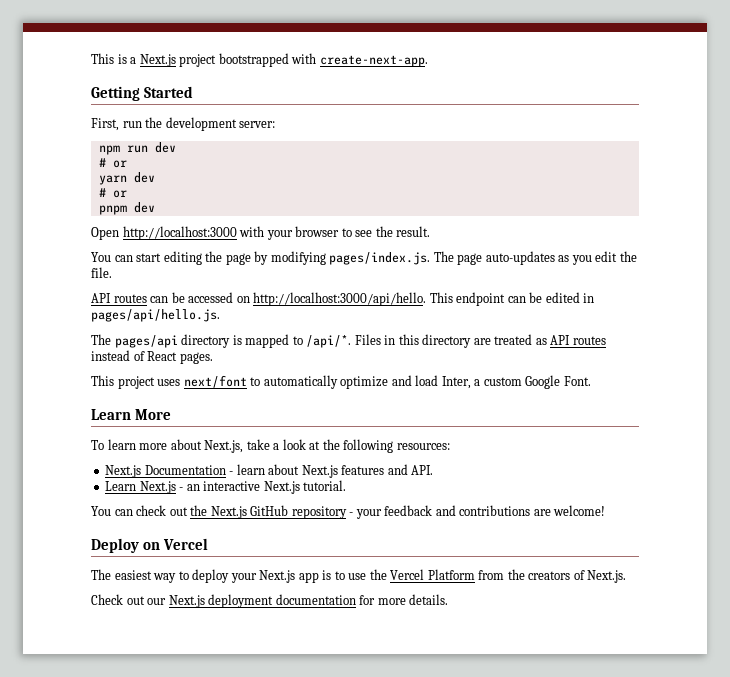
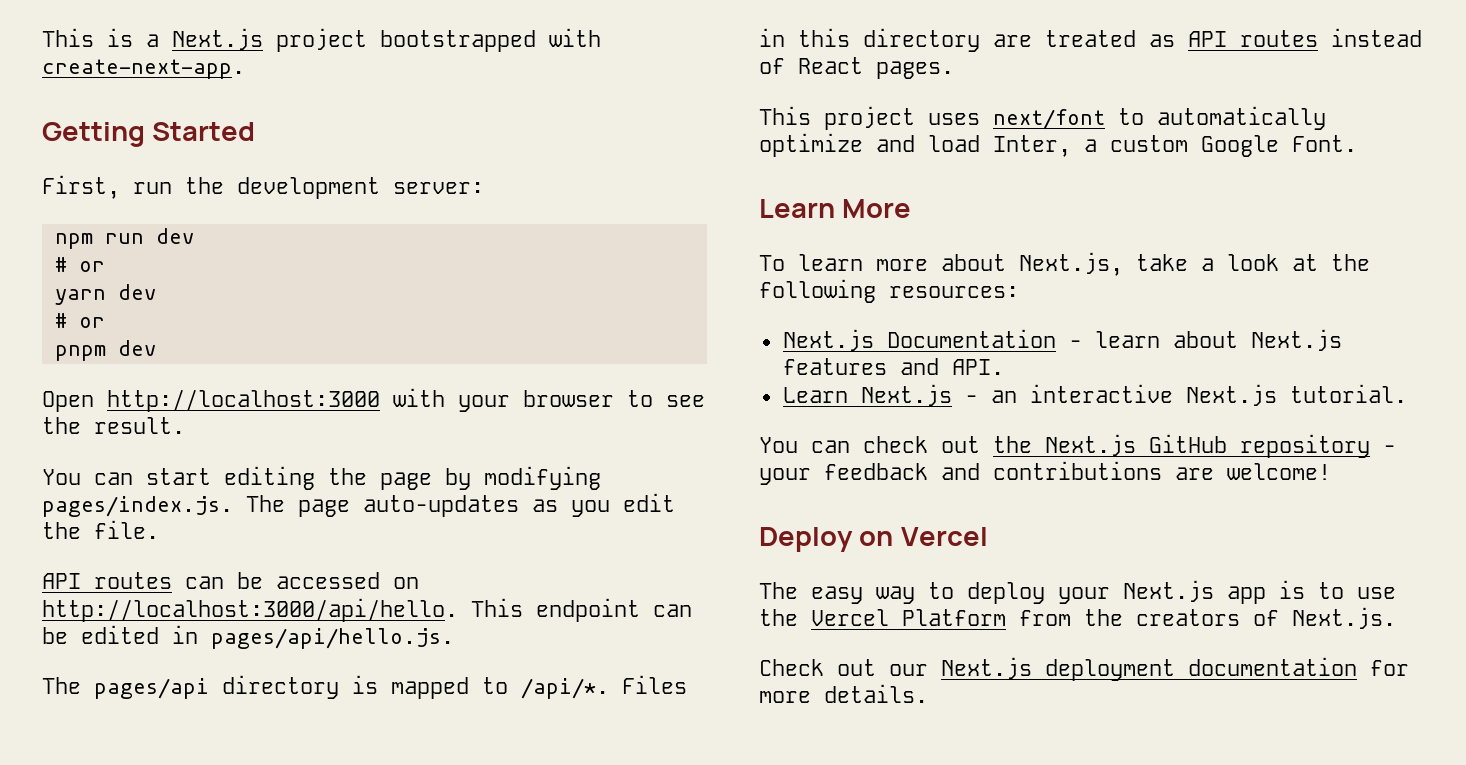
[114,570,152,580] easiest -> [811,586,863,604] easy

